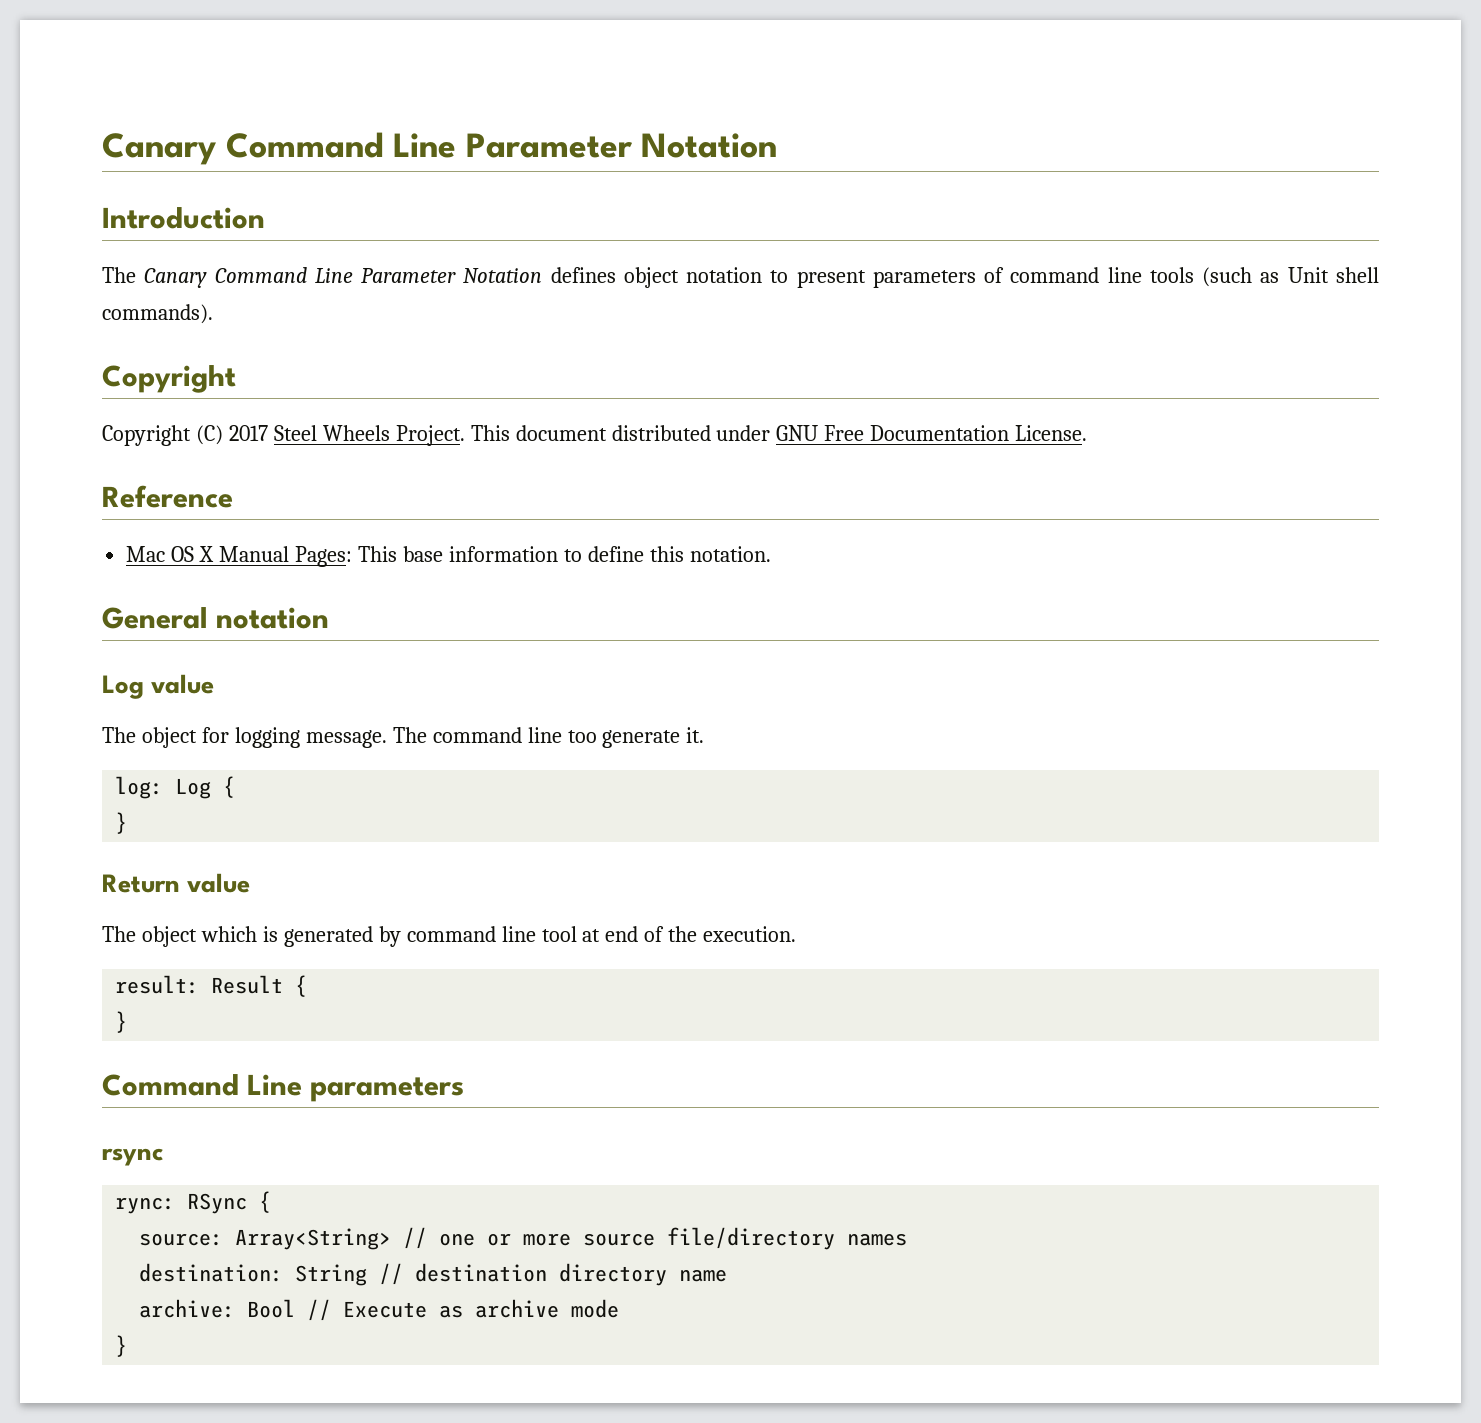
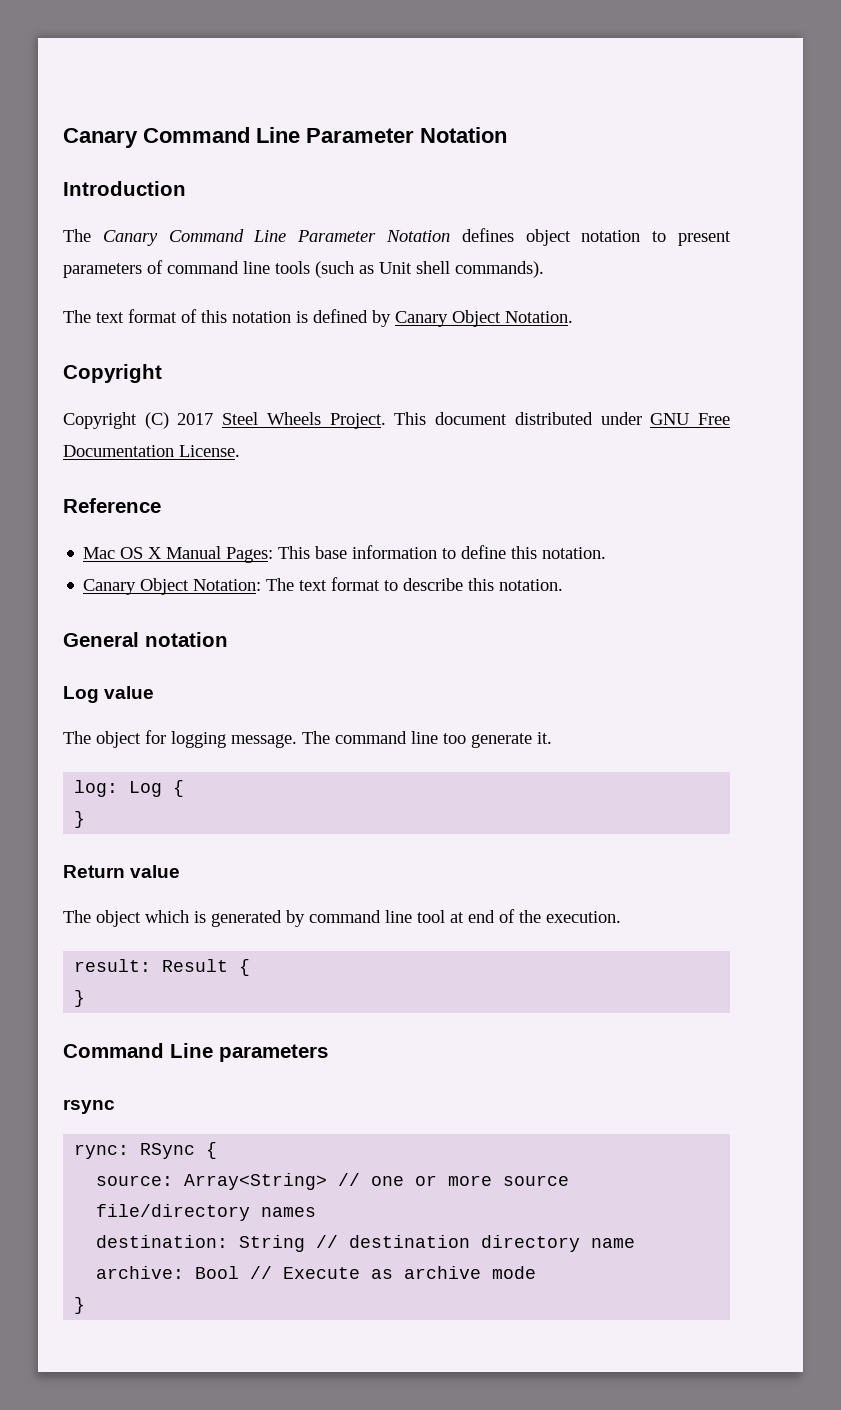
(213, 314) none -> [63,309,573,327] // The text format of this notation is defined by Canary Object Notation.
(771, 554) none -> [83,577,564,595] // Canary Object Notation: The text format to describe this notation.

